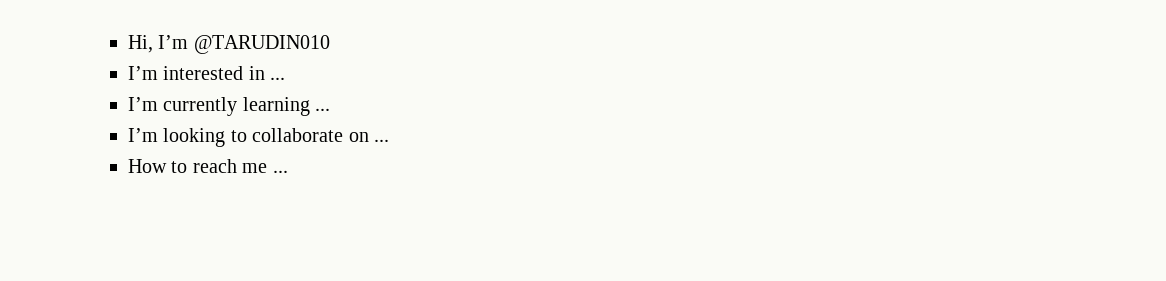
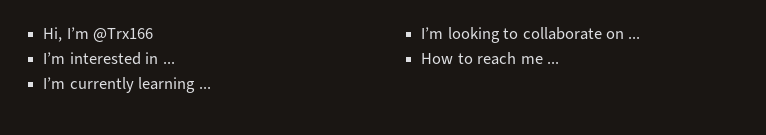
[193,35,330,54] @TARUDIN010 -> [93,28,154,42] @Trx166

